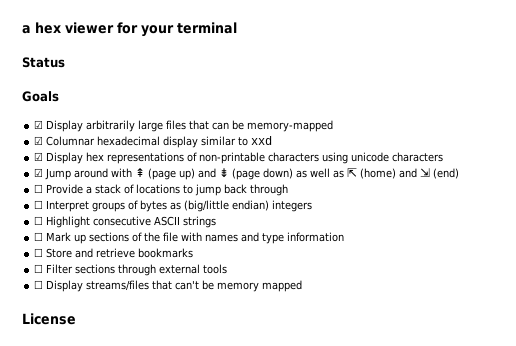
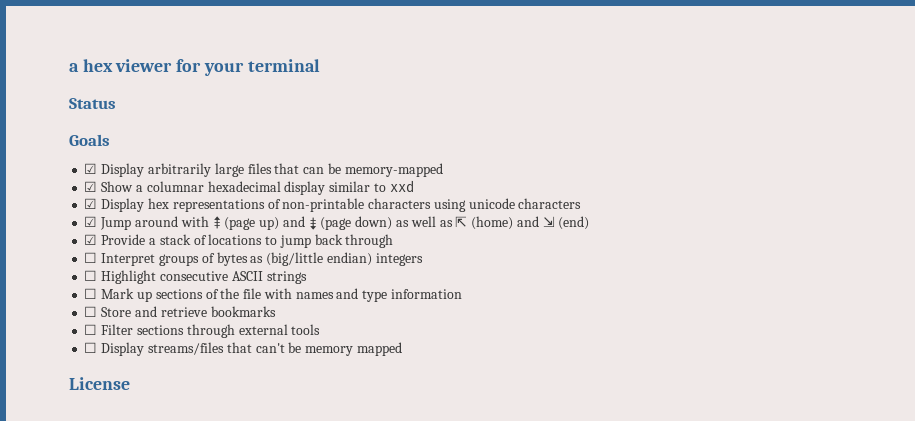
[46,136,96,146] Columnar -> [101,181,204,192] Show a columnar
[34,184,44,193] ☐ -> [84,234,98,245] ☑

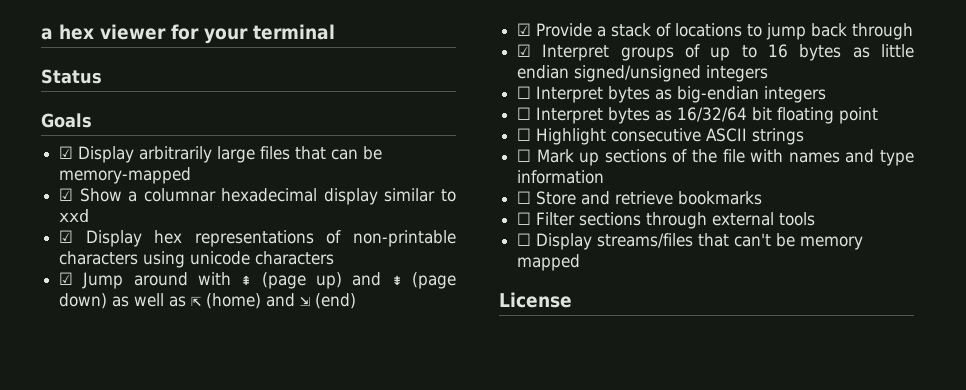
[84,252,98,263] ☐ -> [517,44,532,57] ☑
[216,252,423,266] bytes as (big/little endian) integers -> [710,44,914,61] [517,65,769,82] [517,86,827,103] [517,107,879,124] up to 16 bytes as little endian signed/unsigned integers // ☐ Interpret bytes as big-endian integers // ☐ Interpret bytes as 16/32/64 bit floating point

